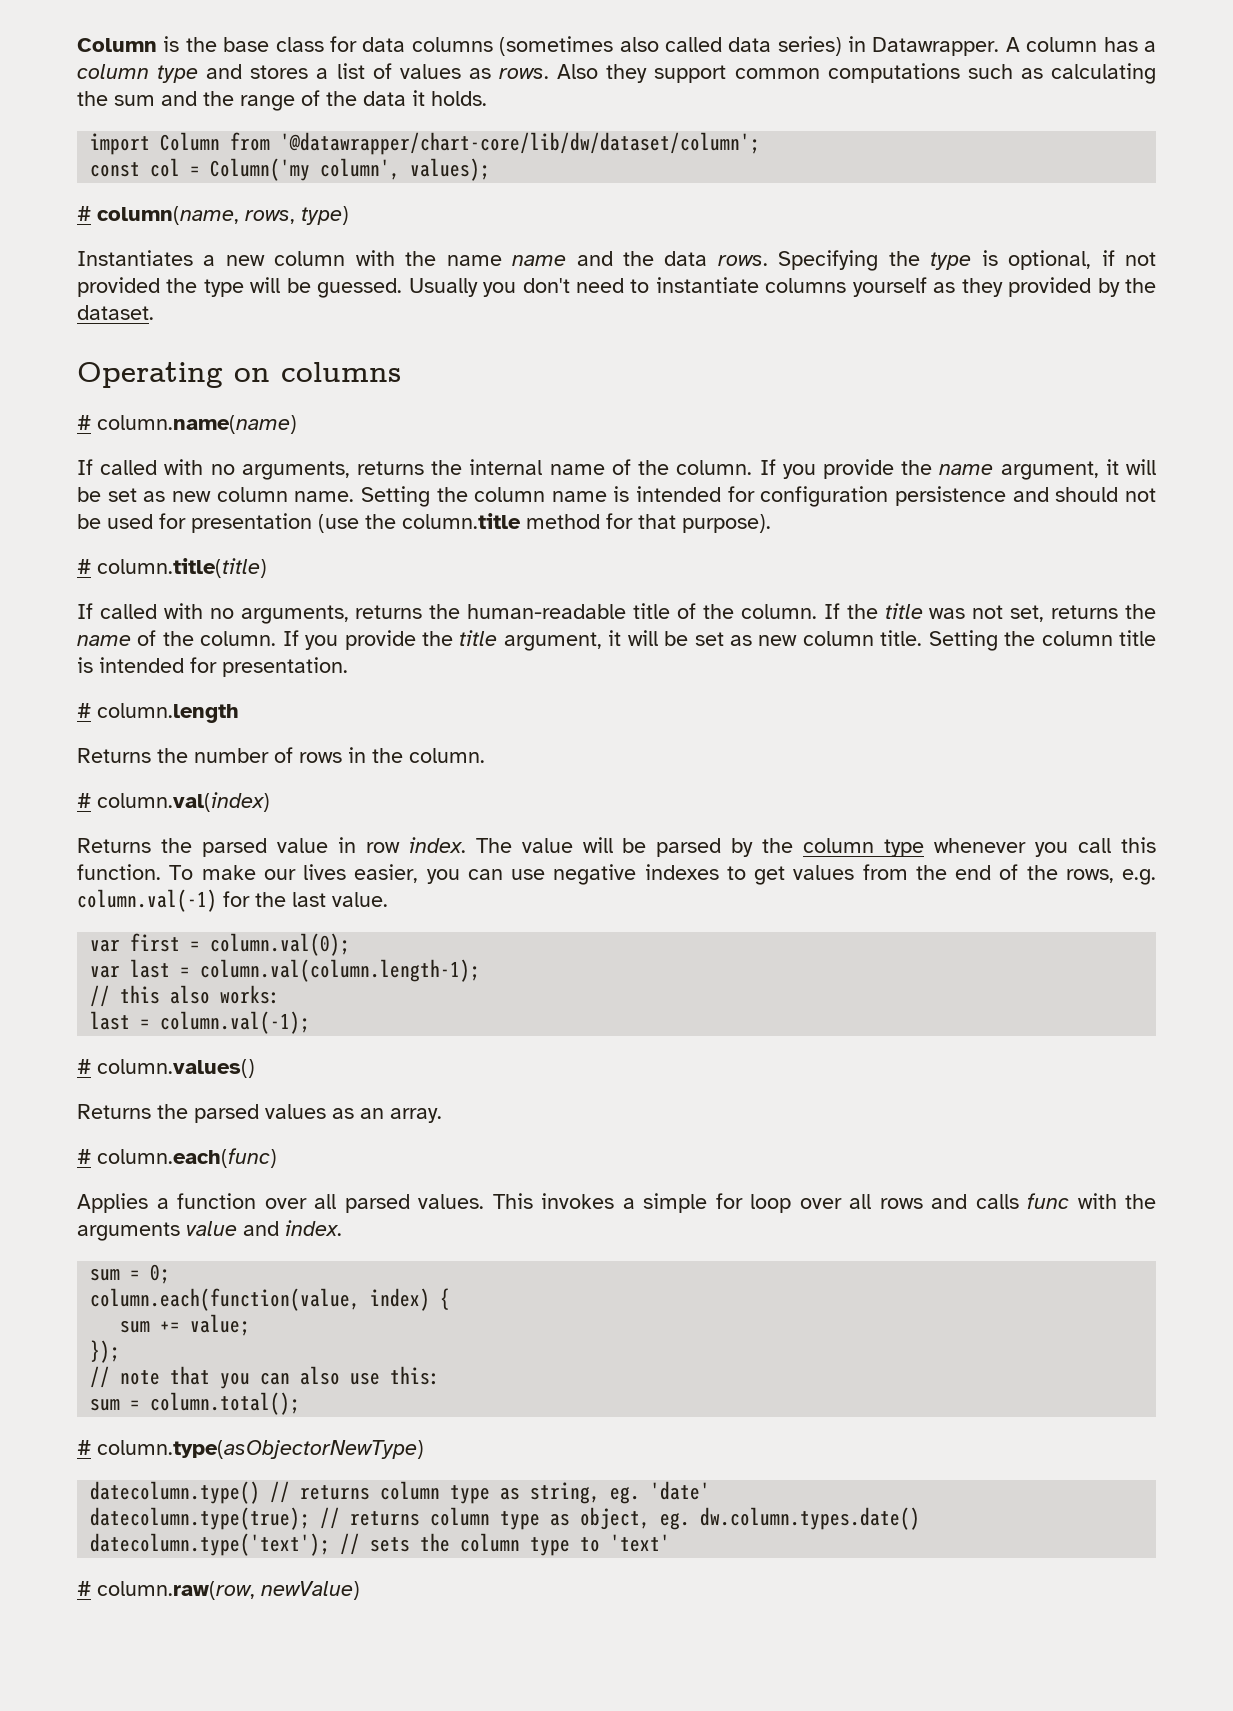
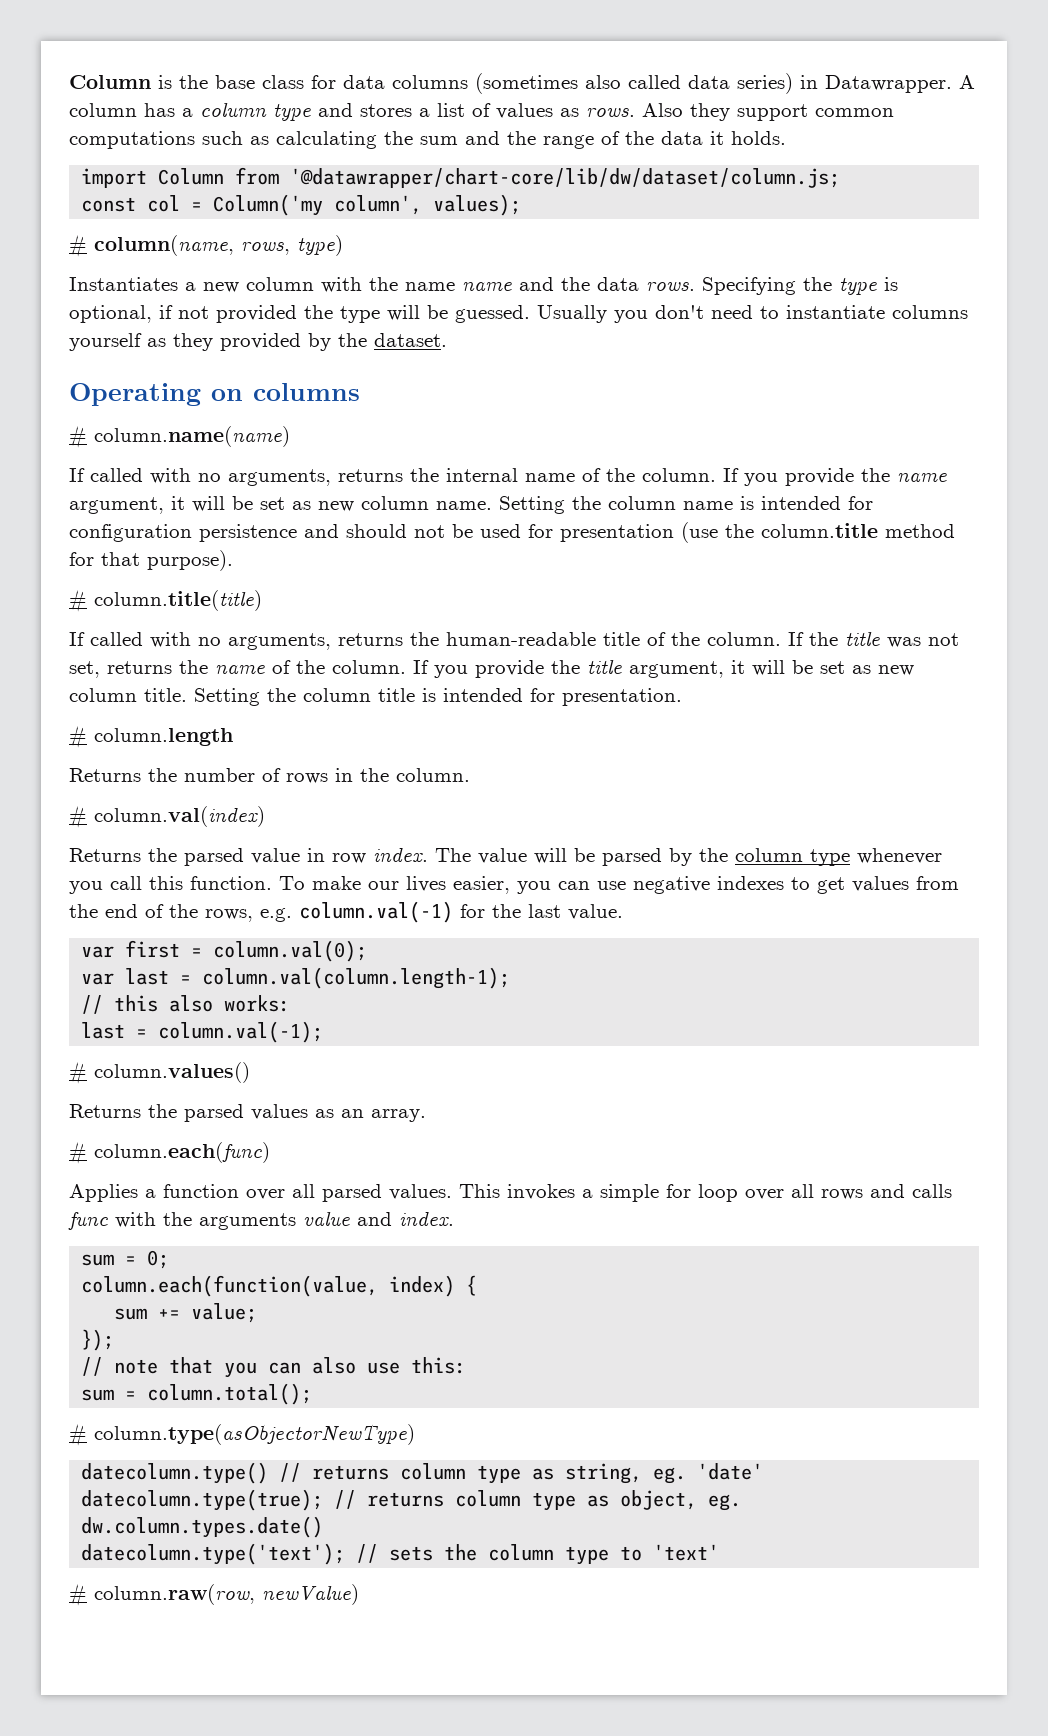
[280,132,761,155] '@datawrapper/chart-core/lib/dw/dataset/column'; -> [290,168,841,188] '@datawrapper/chart-core/lib/dw/dataset/column.js;

